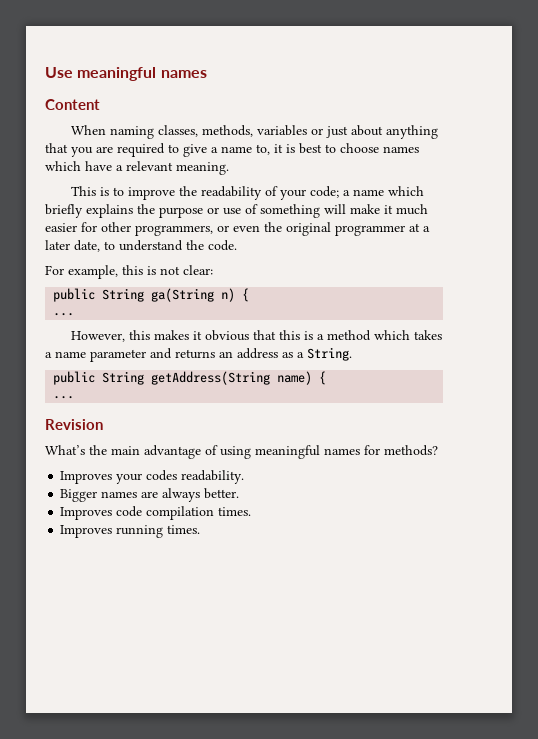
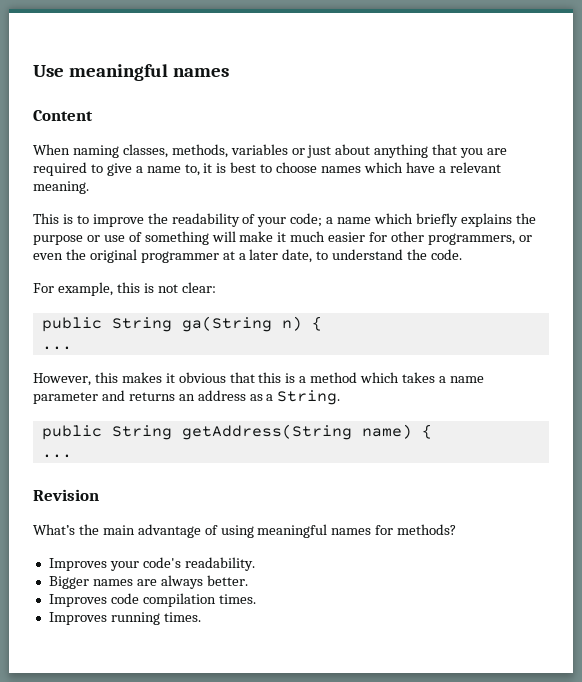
[146,470,178,481] codes -> [142,557,181,568] code's

